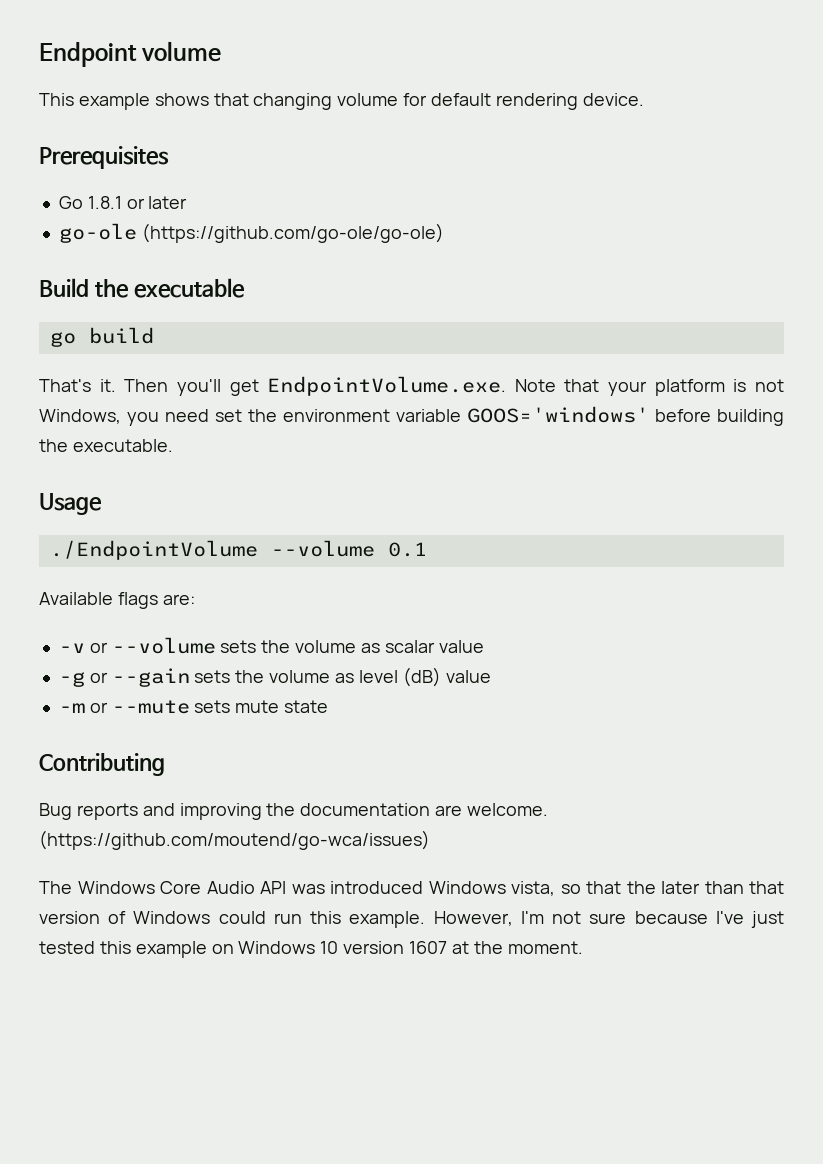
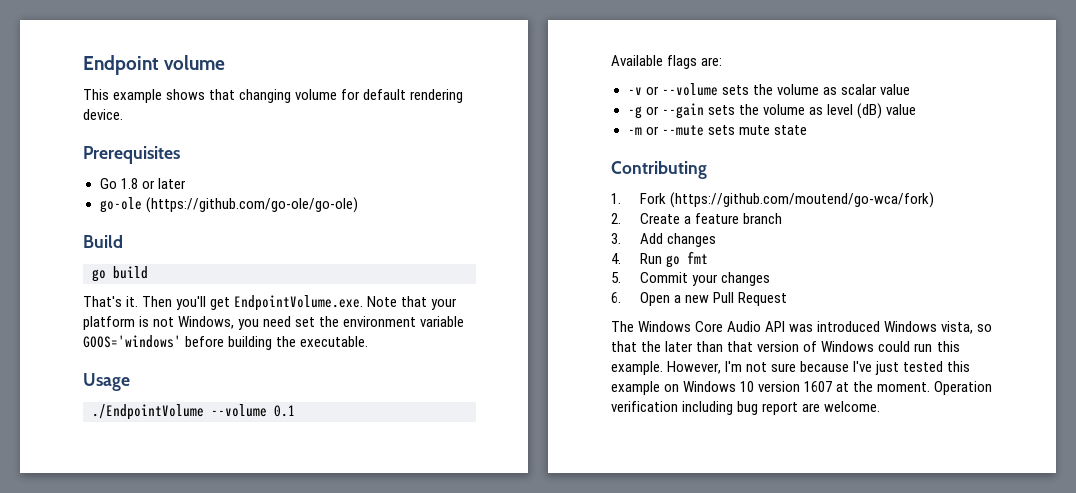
[87,196,122,209] 1.8.1 -> [120,178,138,189] 1.8
[94,278,245,298] the executable -> (123, 241) none
[39,803,549,820] [39,830,430,850] Bug reports and improving the documentation are welcome. (https://github.com/moutend/go-wca/issues) -> [611,192,934,208] [611,213,782,224] [611,233,716,247] [611,251,708,268] [611,272,770,286] [611,292,787,306] 1. Fork (https://github.com/moutend/go-wca/fork) // 2. Create a feature branch // 3. Add changes // 4. Run go fmt // 5. Commit your changes // 6. Open a new Pull Request
(583, 947) none -> [934,381,993,395] [611,401,881,415] Operation verification including bug report are welcome.

